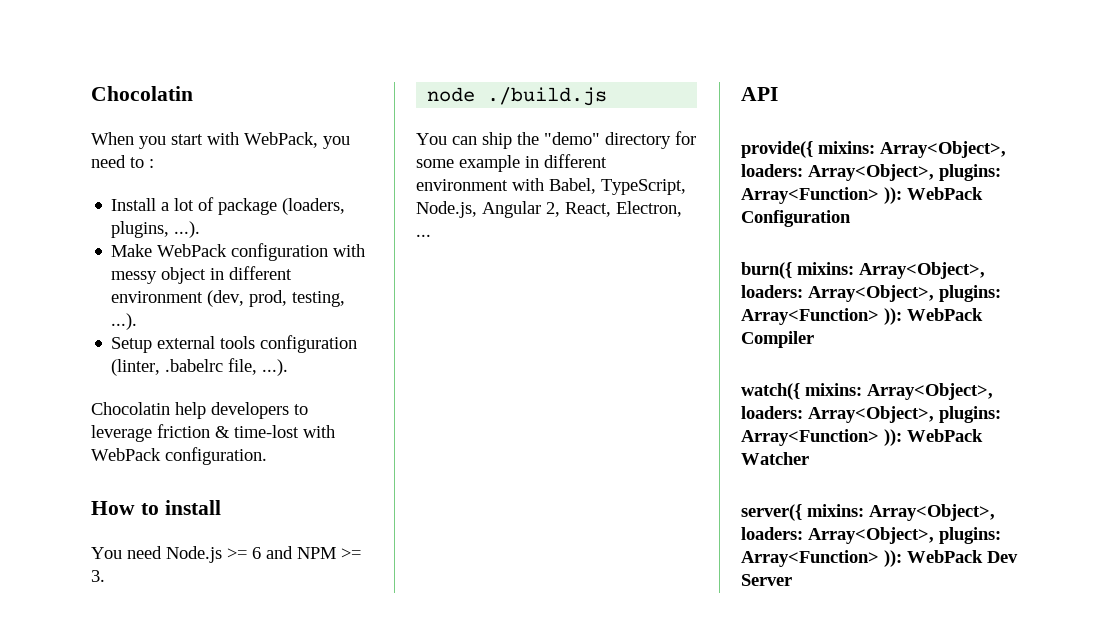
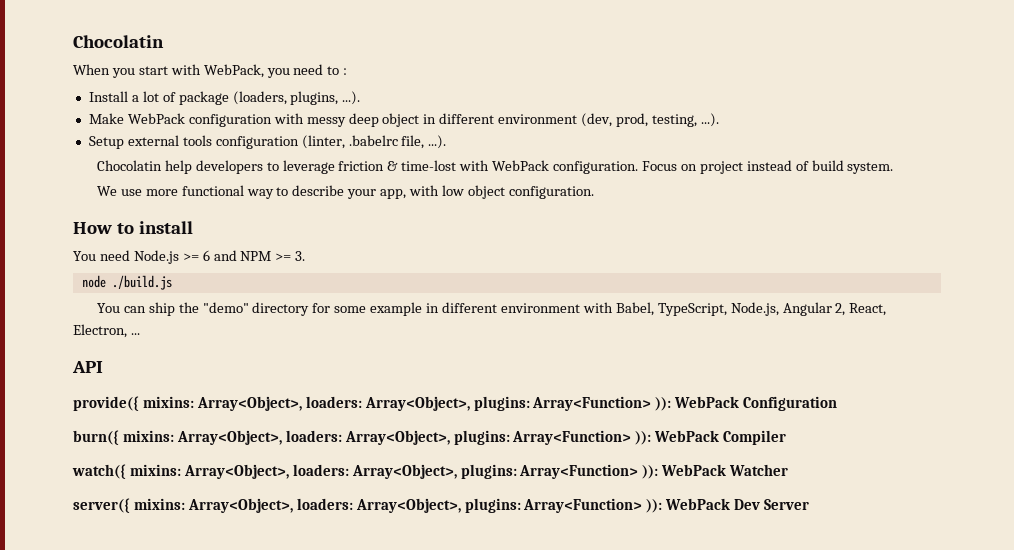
(158, 277) none -> [348,113,379,127] deep
(267, 456) none -> [641,160,894,174] [96,185,594,199] Focus on project instead of build system. // We use more functional way to describe your app, with low object configuration.

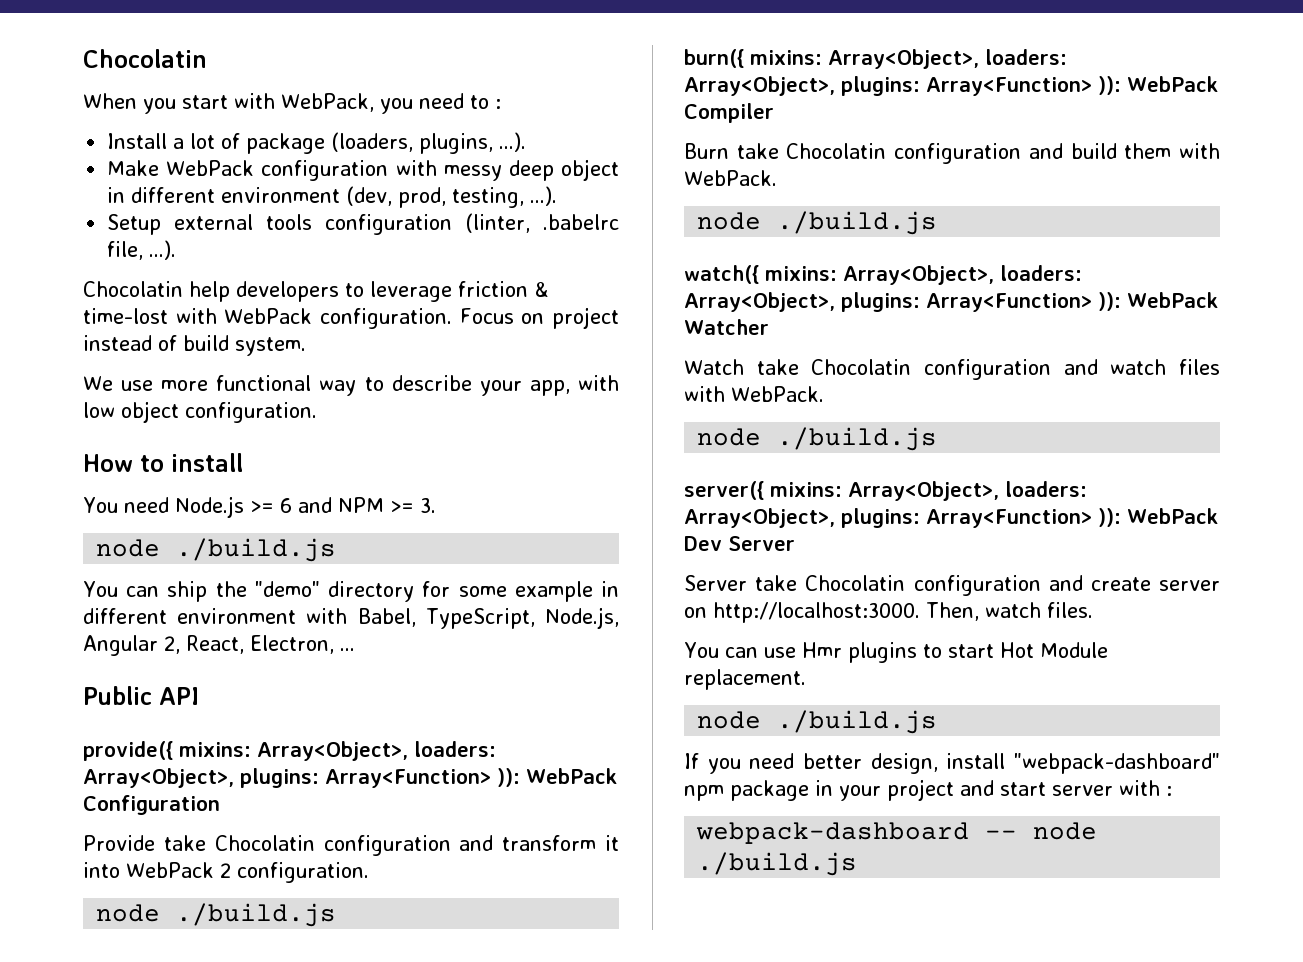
(140, 334) none -> [83,686,152,705] Public
(838, 403) none -> [83,835,619,856] [83,862,369,883] [96,903,337,927] // Provide take Chocolatin configuration and transform it into WebPack 2 configuration. // node ./build.js
(787, 437) none -> [684,143,1220,164] [684,170,777,186] [697,211,938,235] // Burn take Chocolatin configuration and build them with WebPack. // node ./build.js
(789, 470) none -> [684,359,1220,380] [684,386,824,402] [697,427,938,451] // Watch take Chocolatin configuration and watch files with WebPack. // node ./build.js
(810, 504) none -> [684,575,1220,596] [684,602,1093,623] [684,642,1108,663] [684,669,806,690] [697,710,938,734] [684,753,1220,774] [684,779,1172,801] [696,822,1098,844] [697,852,858,876] // Server take Chocolatin configuration and create server on http://localhost:3000. Then, watch files. // You can use Hmr plugins to start Hot Module replacement. // node ./build.js // If you need better design, install "webpack-dashboard" npm package in your project and start server with : // webpack-dashboard -- node ./build.js

